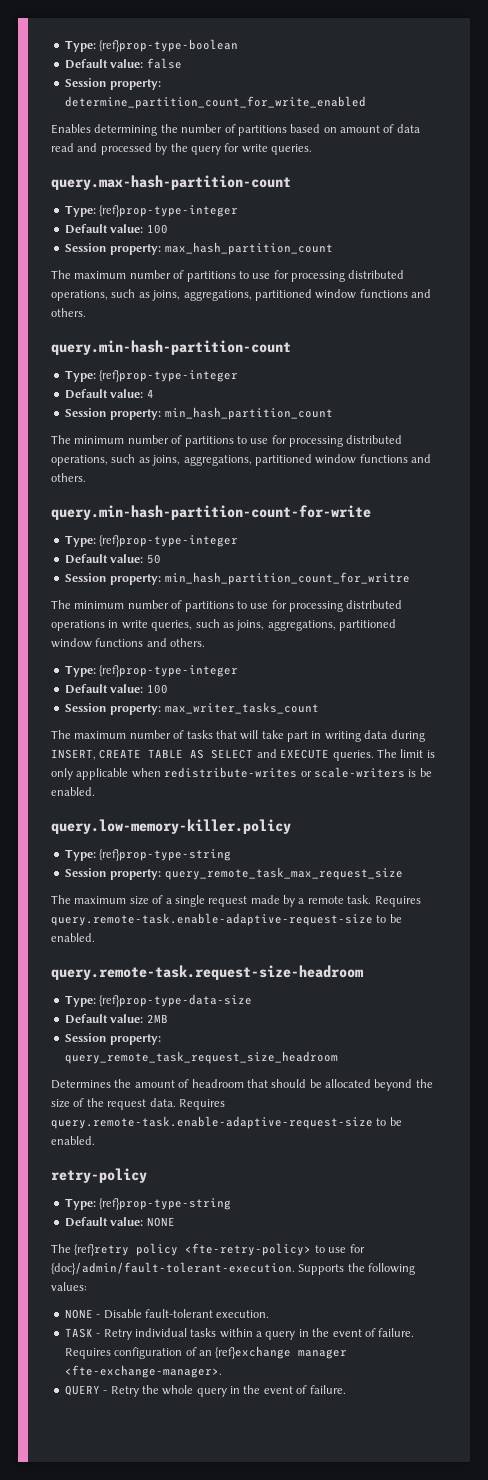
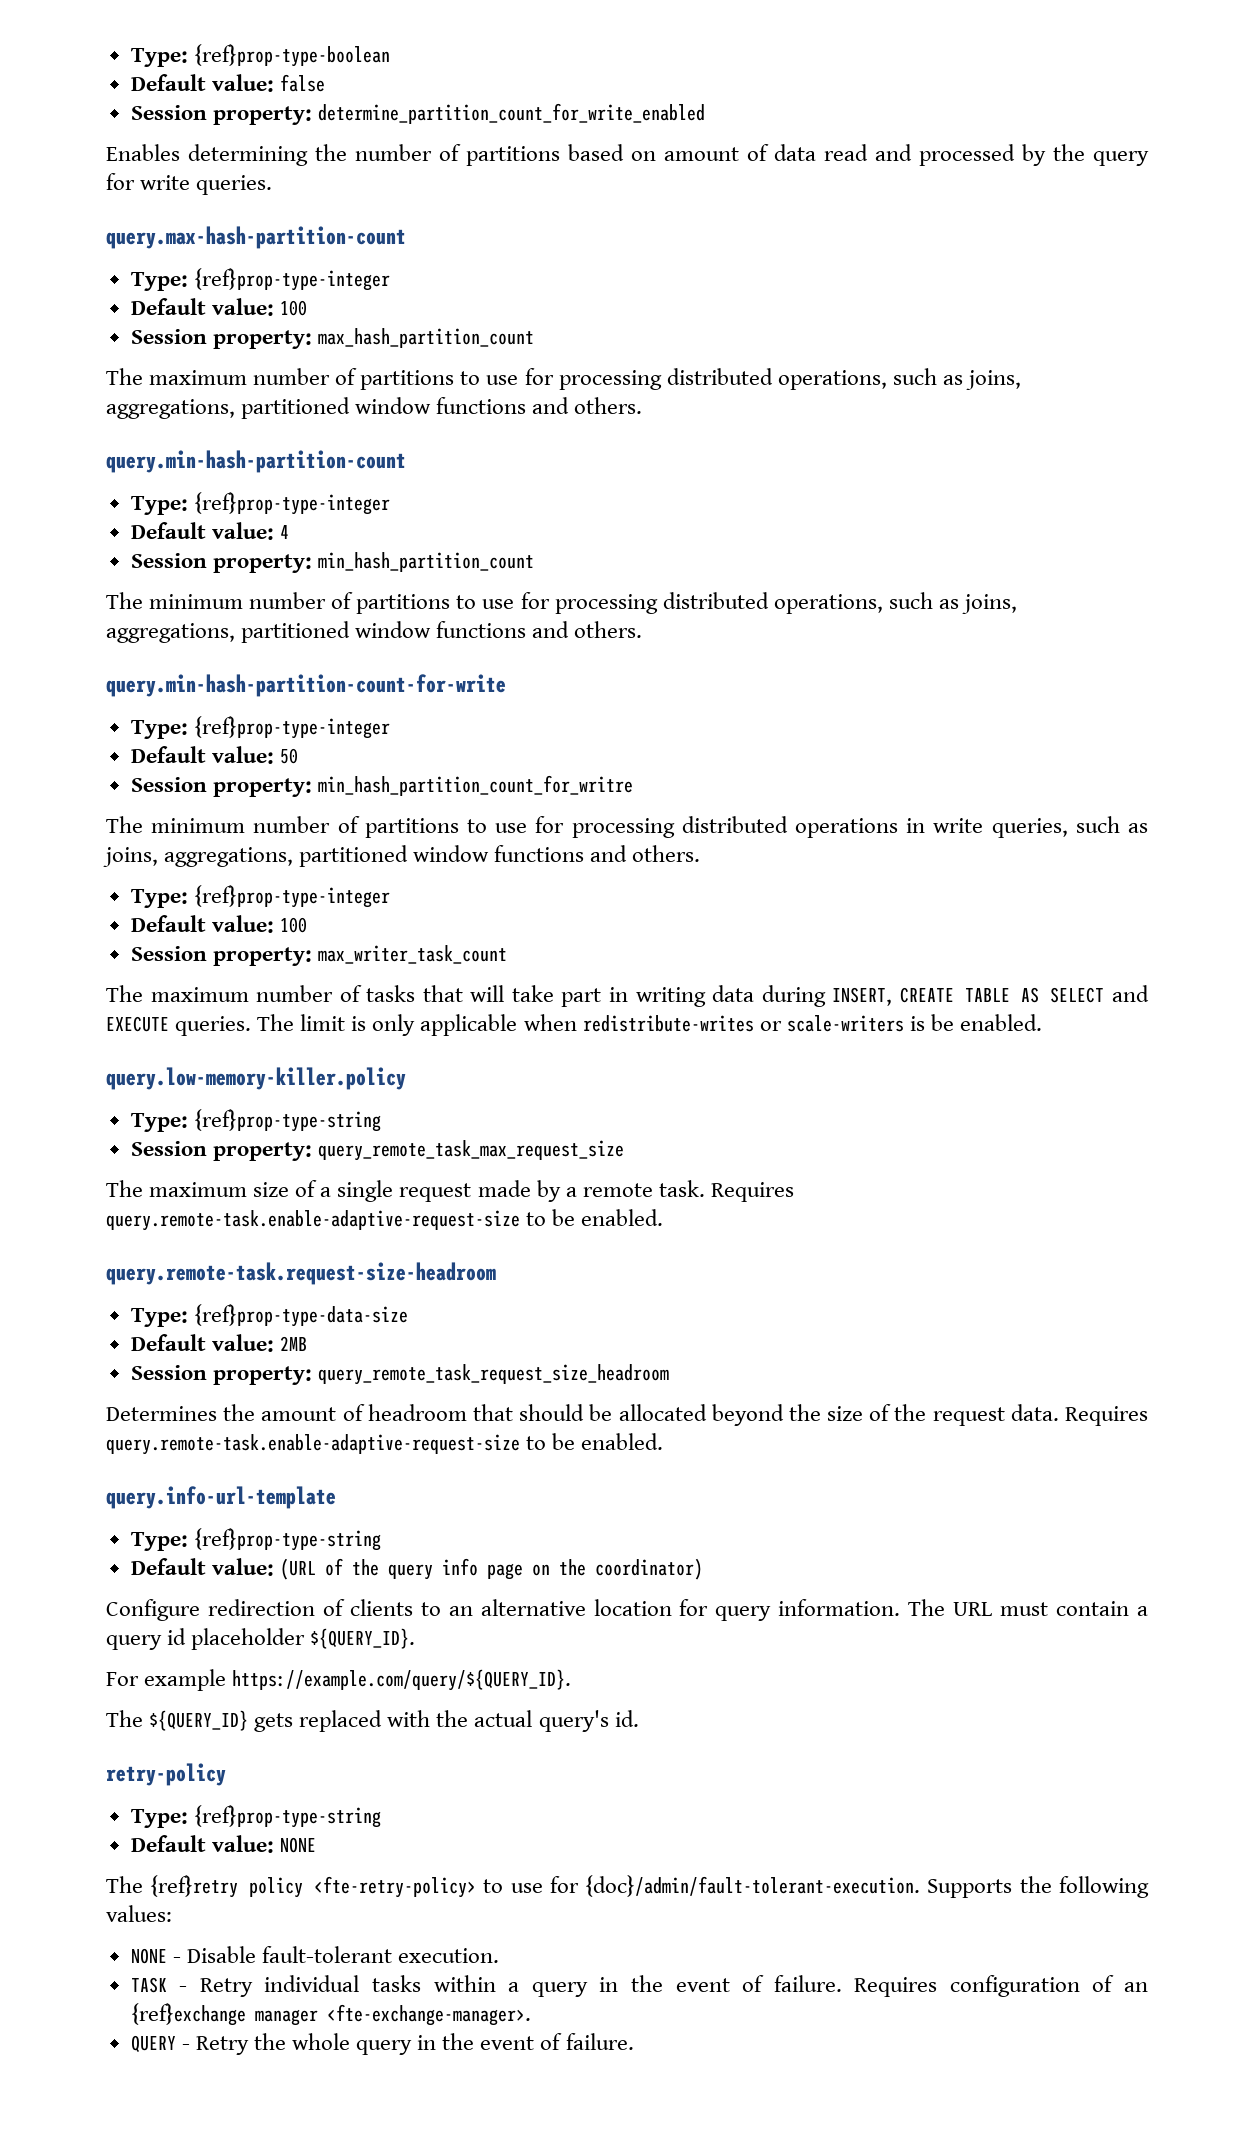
[164,702,319,714] max_writer_tasks_count -> [317,945,507,964] max_writer_task_count
(95, 1140) none -> [106,1486,336,1509] [130,1528,381,1551] [130,1558,703,1580] [106,1599,1148,1621] [106,1628,416,1650] [106,1669,572,1691] [106,1710,639,1732] // query.info-url-template // Type: {ref}prop-type-string // Default value: (URL of the query info page on the coordinator) // Configure redirection of clients to an alternative location for query information. The URL must contain a query id placeholder ${QUERY_ID}. // For example https://example.com/query/${QUERY_ID}. // The ${QUERY_ID} gets replaced with the actual query's id.

